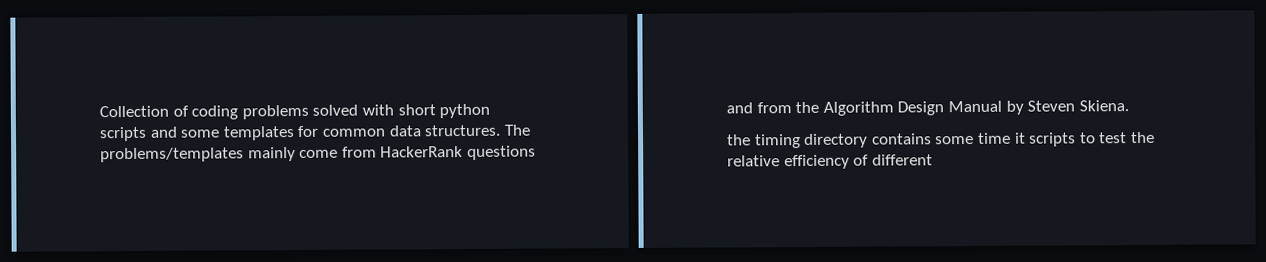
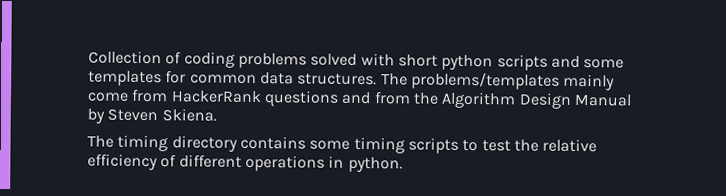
[727,134,751,146] the -> [87,135,114,148] The
[977,132,1026,144] time it -> [353,136,405,154] timing
(933, 160) none -> [244,154,403,173] operations in python.

